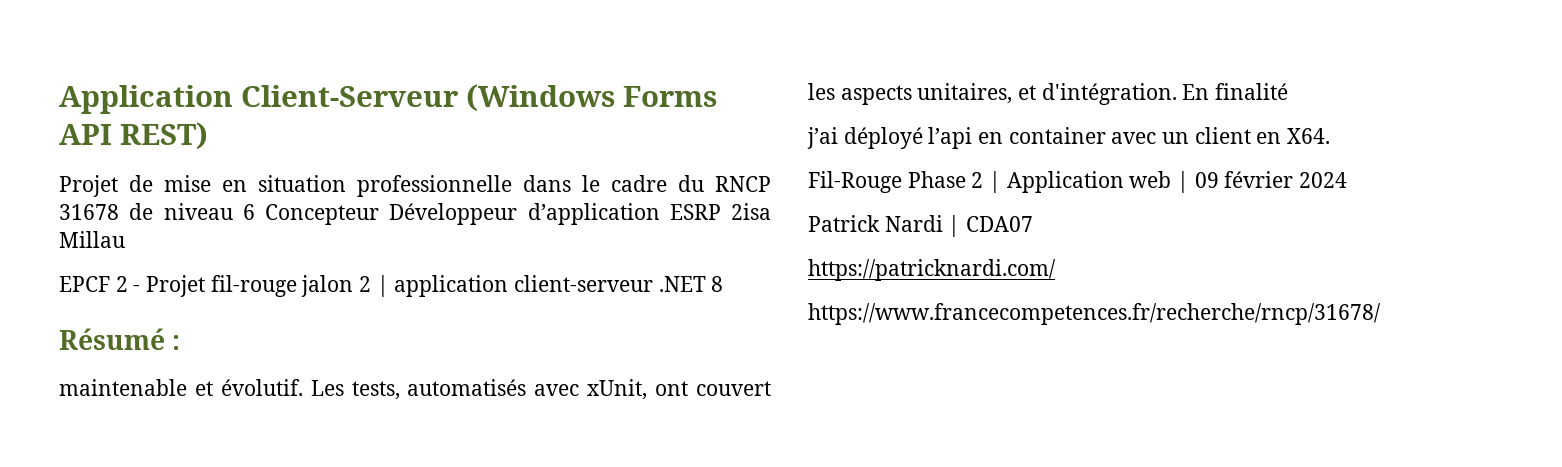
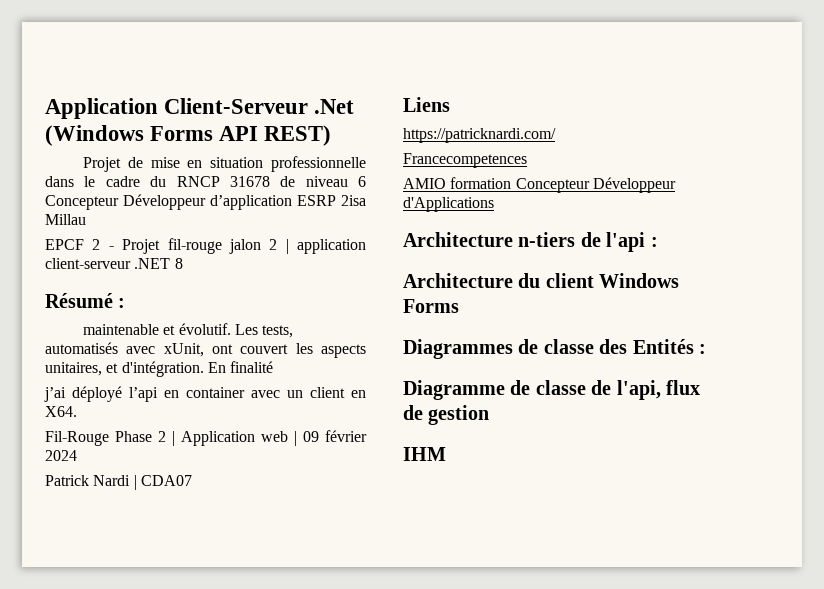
(458, 96) none -> [314,99,355,114] .Net
(1034, 224) none -> [403,97,450,112] // Liens
[808,303,1381,325] https://www.francecompetences.fr/recherche/rncp/31678/ -> [403,153,527,168] [403,177,676,193] [403,197,494,212] [403,232,658,252] [403,273,680,288] [403,299,459,313] [403,339,706,359] [403,380,700,400] [403,405,490,425] [403,447,446,461] Francecompetences // AMIO formation Concepteur Développeur d'Applications // Architecture n-tiers de l'api : // Architecture du client Windows Forms // Diagrammes de classe des Entités : // Diagramme de classe de l'api, flux de gestion // IHM

